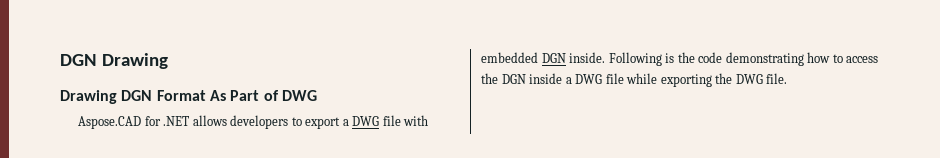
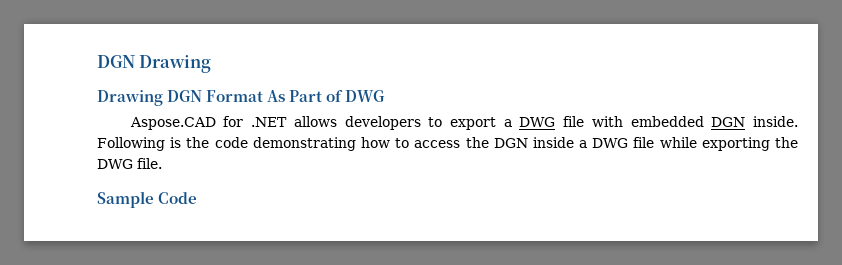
(788, 78) none -> [97,191,198,208] // Sample Code

